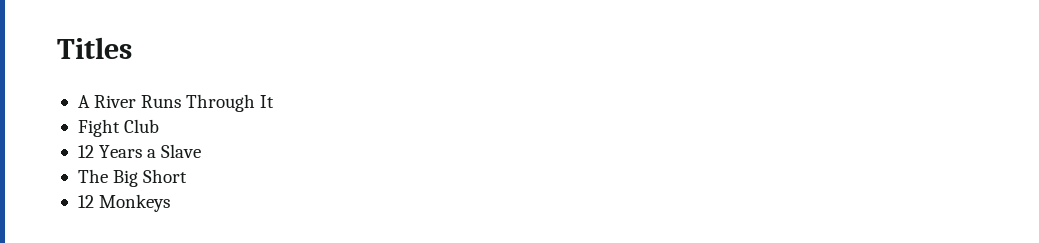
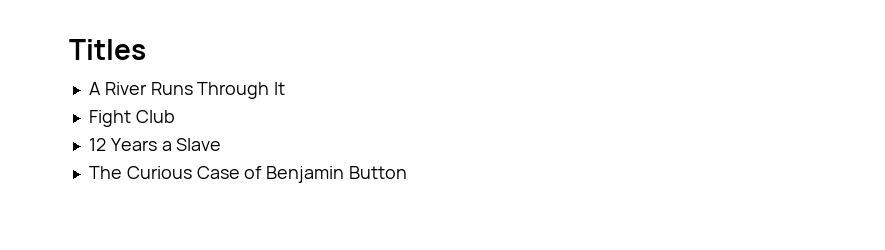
[113,169,188,187] [77,194,171,212] Big Short // 12 Monkeys -> [126,166,408,183] Curious Case of Benjamin Button

